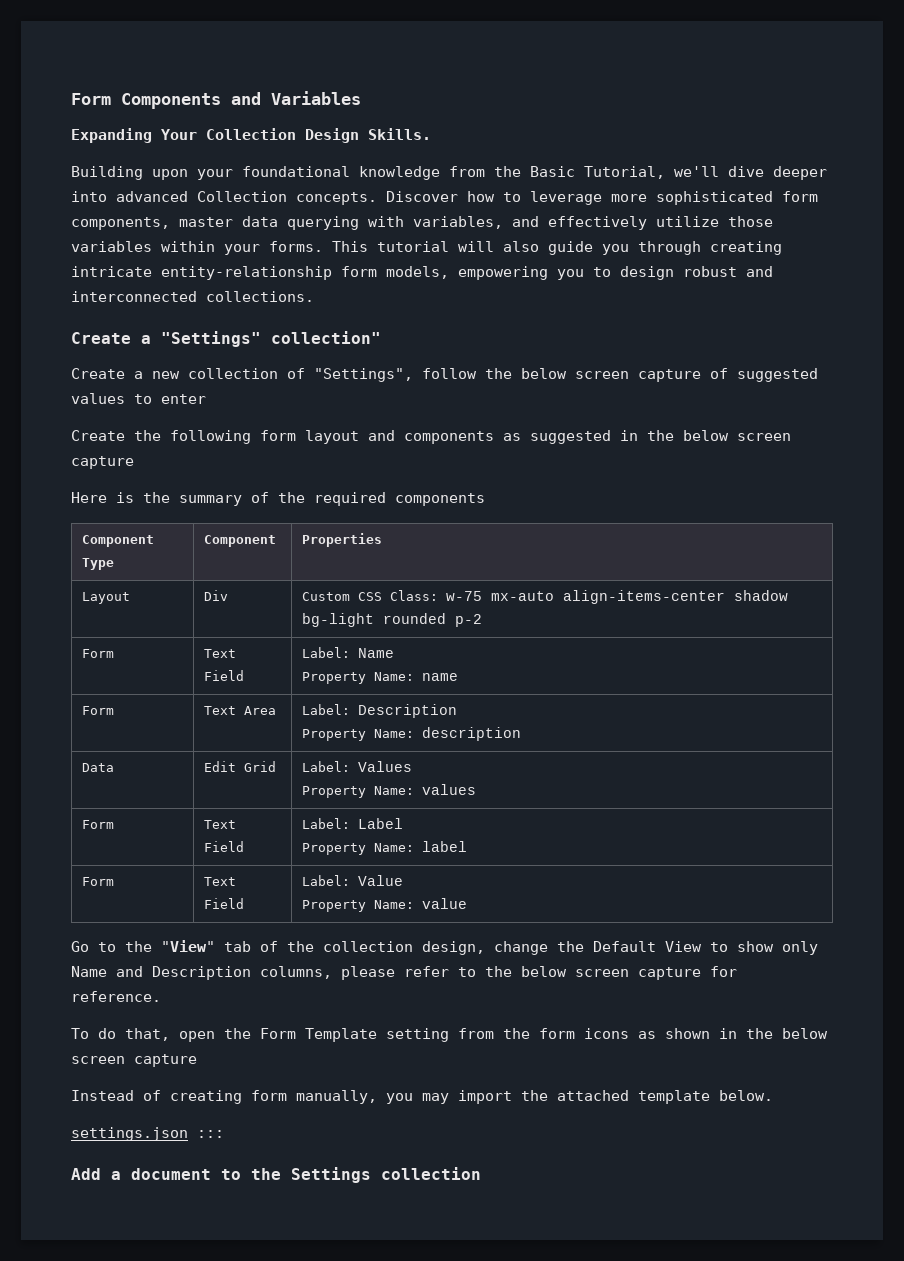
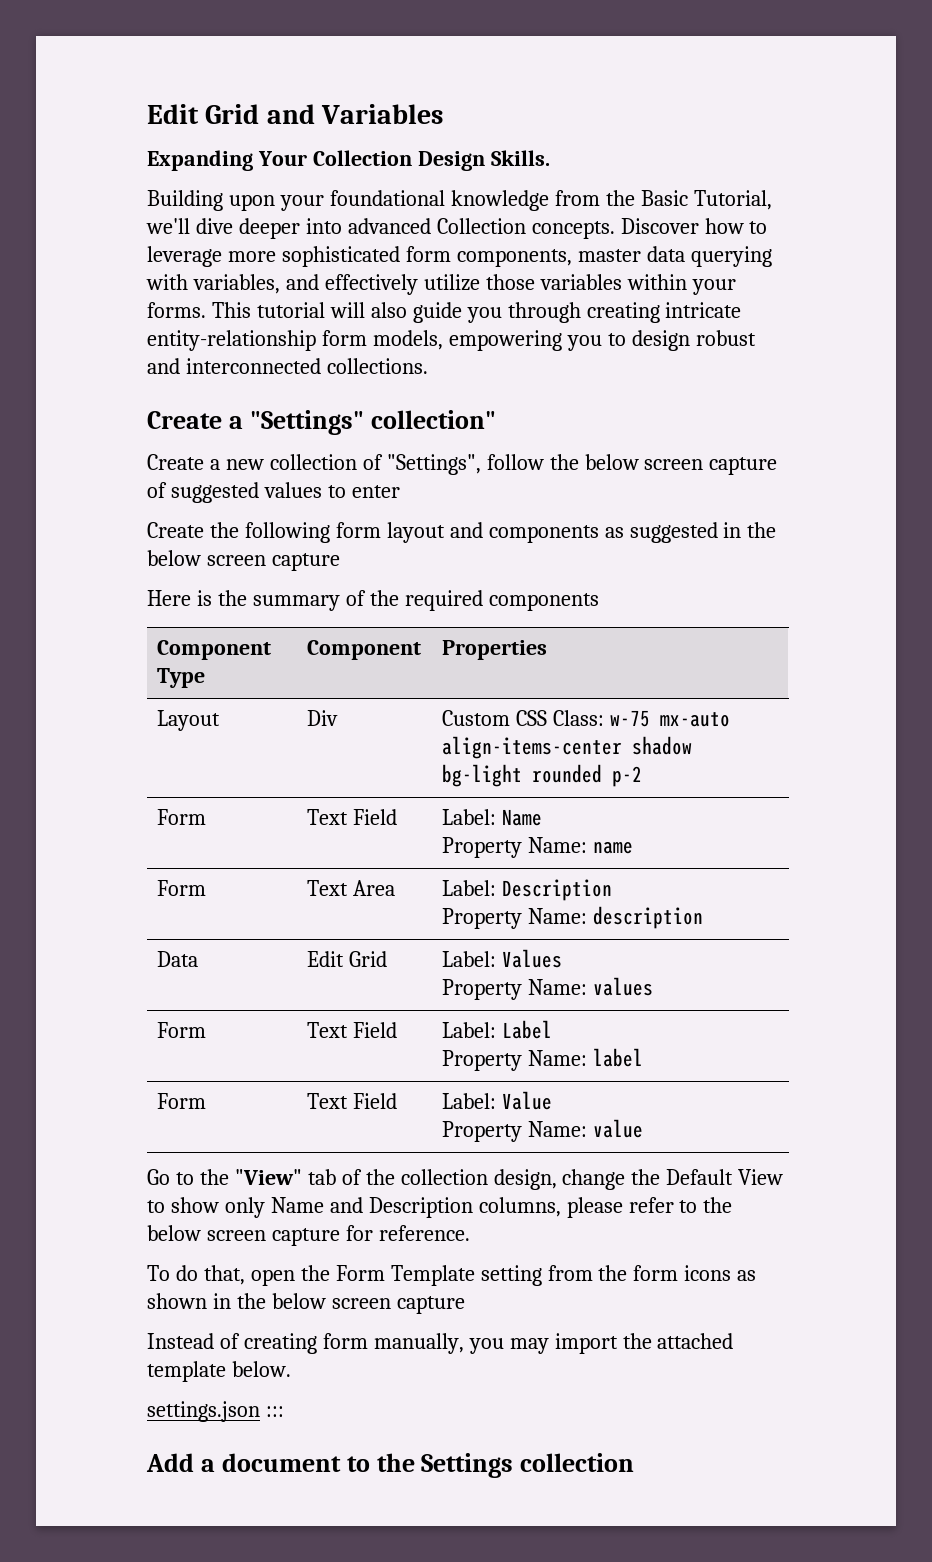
[71,93,221,109] Form Components -> [147,104,260,124] Edit Grid

